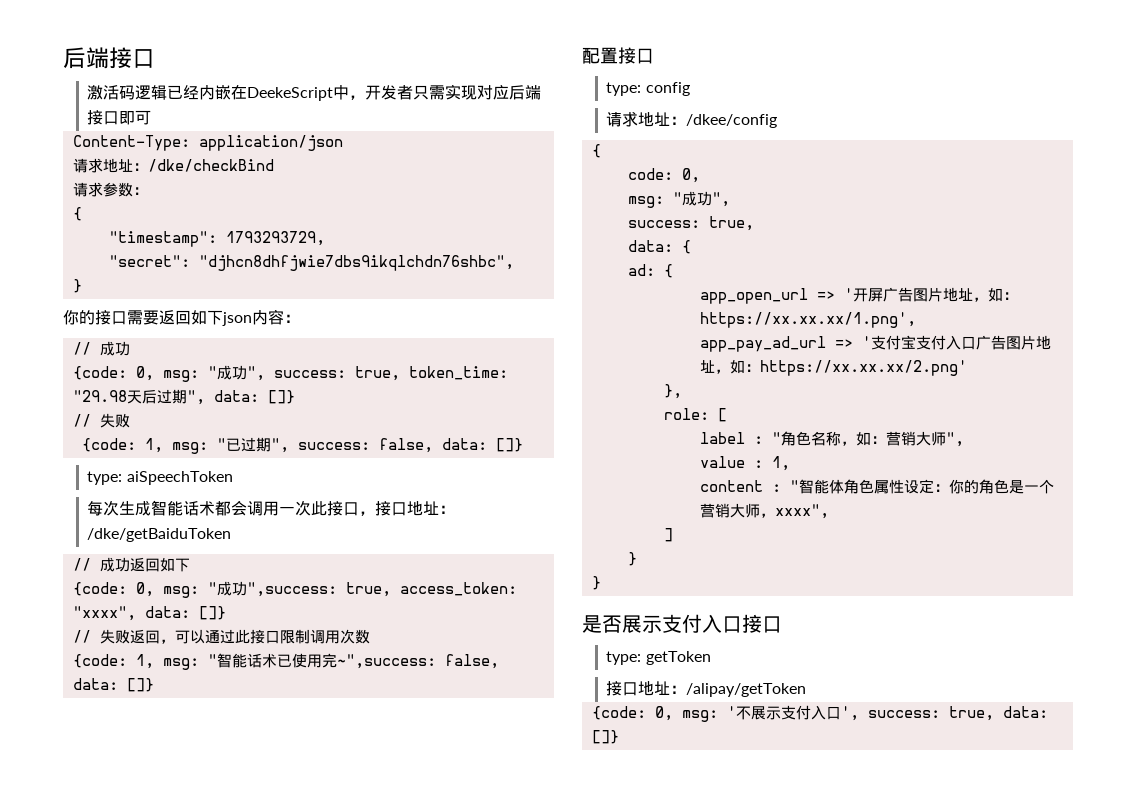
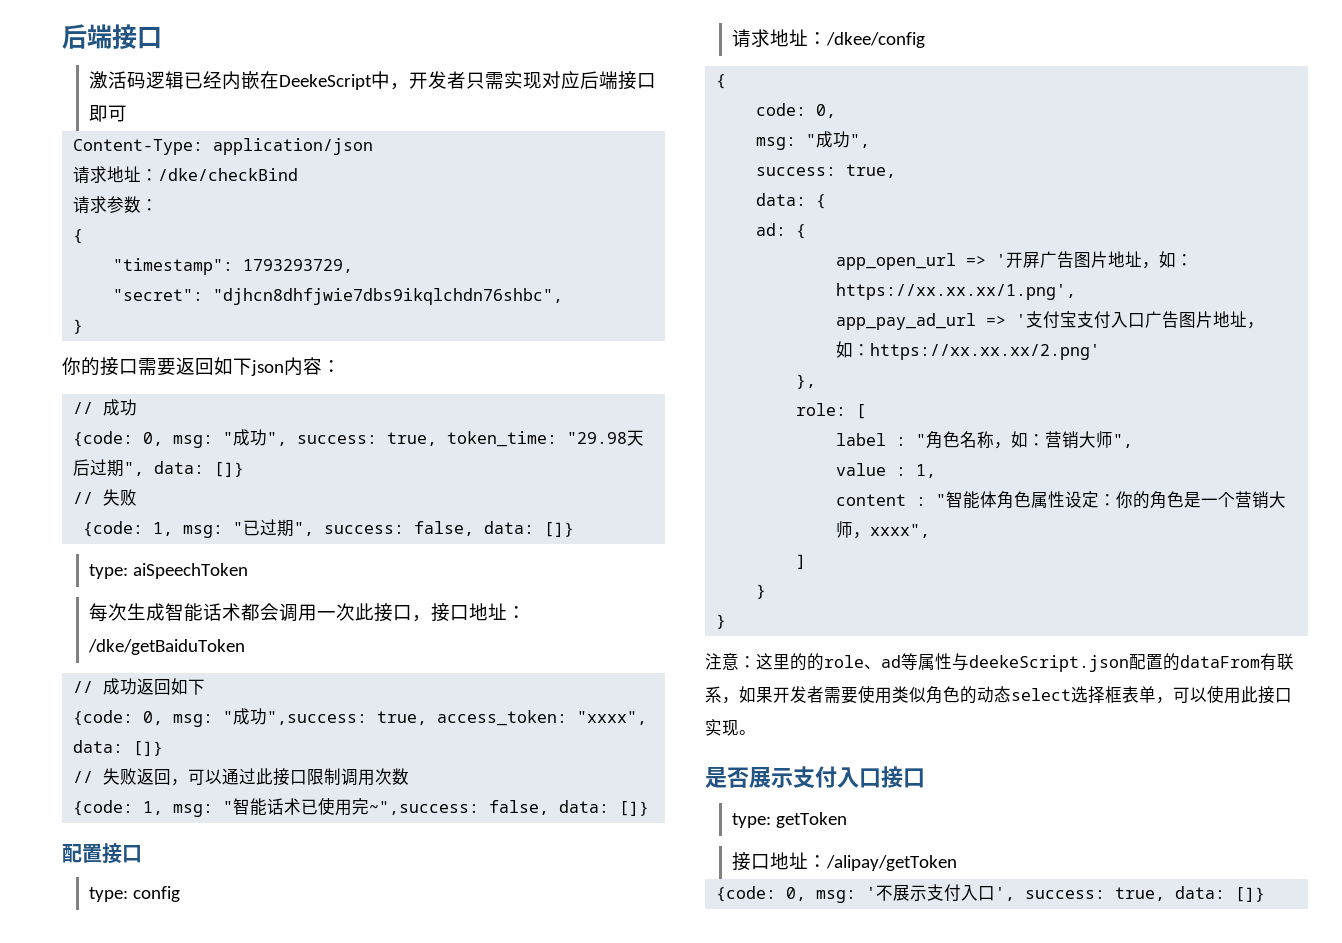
(601, 583) none -> [705,653,1294,672] [705,686,1292,704] [705,719,756,736] // 注意：这里的的role、ad等属性与deekeScript.json配置的dataFrom有联系，如果开发者需要使用类似角色的动态select选择框表单，可以使用此接口实现。

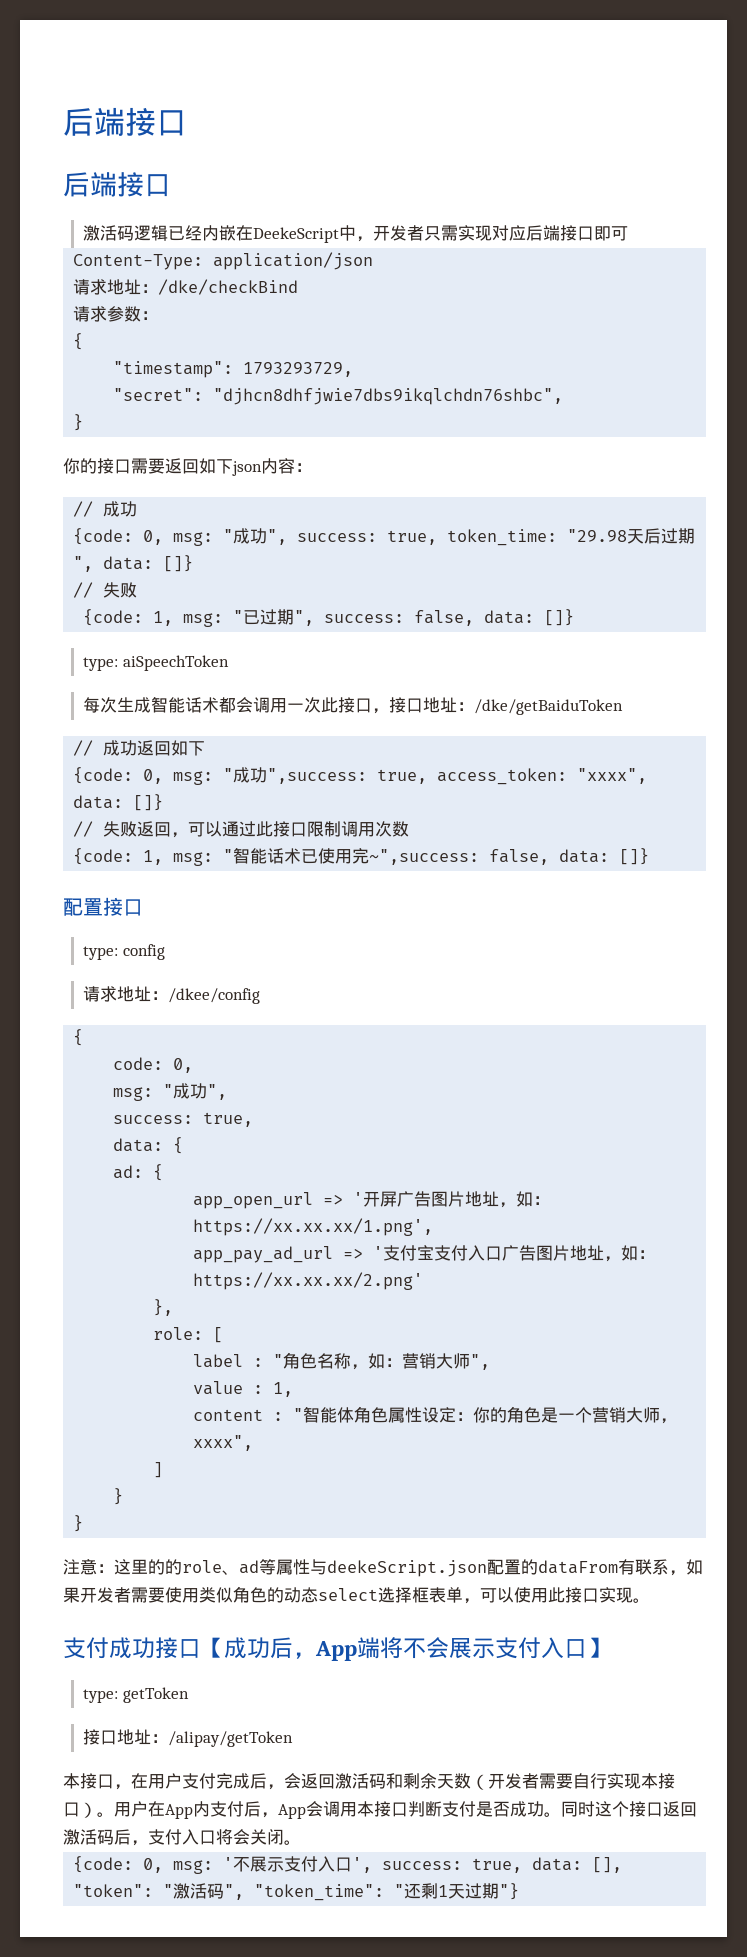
[62,24,162,49] 后端接口 -> [63,107,187,136] [63,172,171,197] 后端接口 // 后端接口
[705,766,925,788] 是否展示支付入口接口 -> [63,1637,610,1661] 支付成功接口【成功后，App端将不会展示支付入口】
(958, 863) none -> [63,1773,675,1790] [63,1801,697,1819] [63,1829,301,1846] // 本接口，在用户支付完成后，会返回激活码和剩余天数（开发者需要自行实现本接口）。用户在App内支付后，App会调用本接口判断支付是否成功。同时这个接口返回激活码后，支付入口将会关闭。
[1235,887,1266,902] []} -> [592,1857,623,1873] [73,1883,520,1901] [], "token": "激活码", "token_time": "还剩1天过期"}

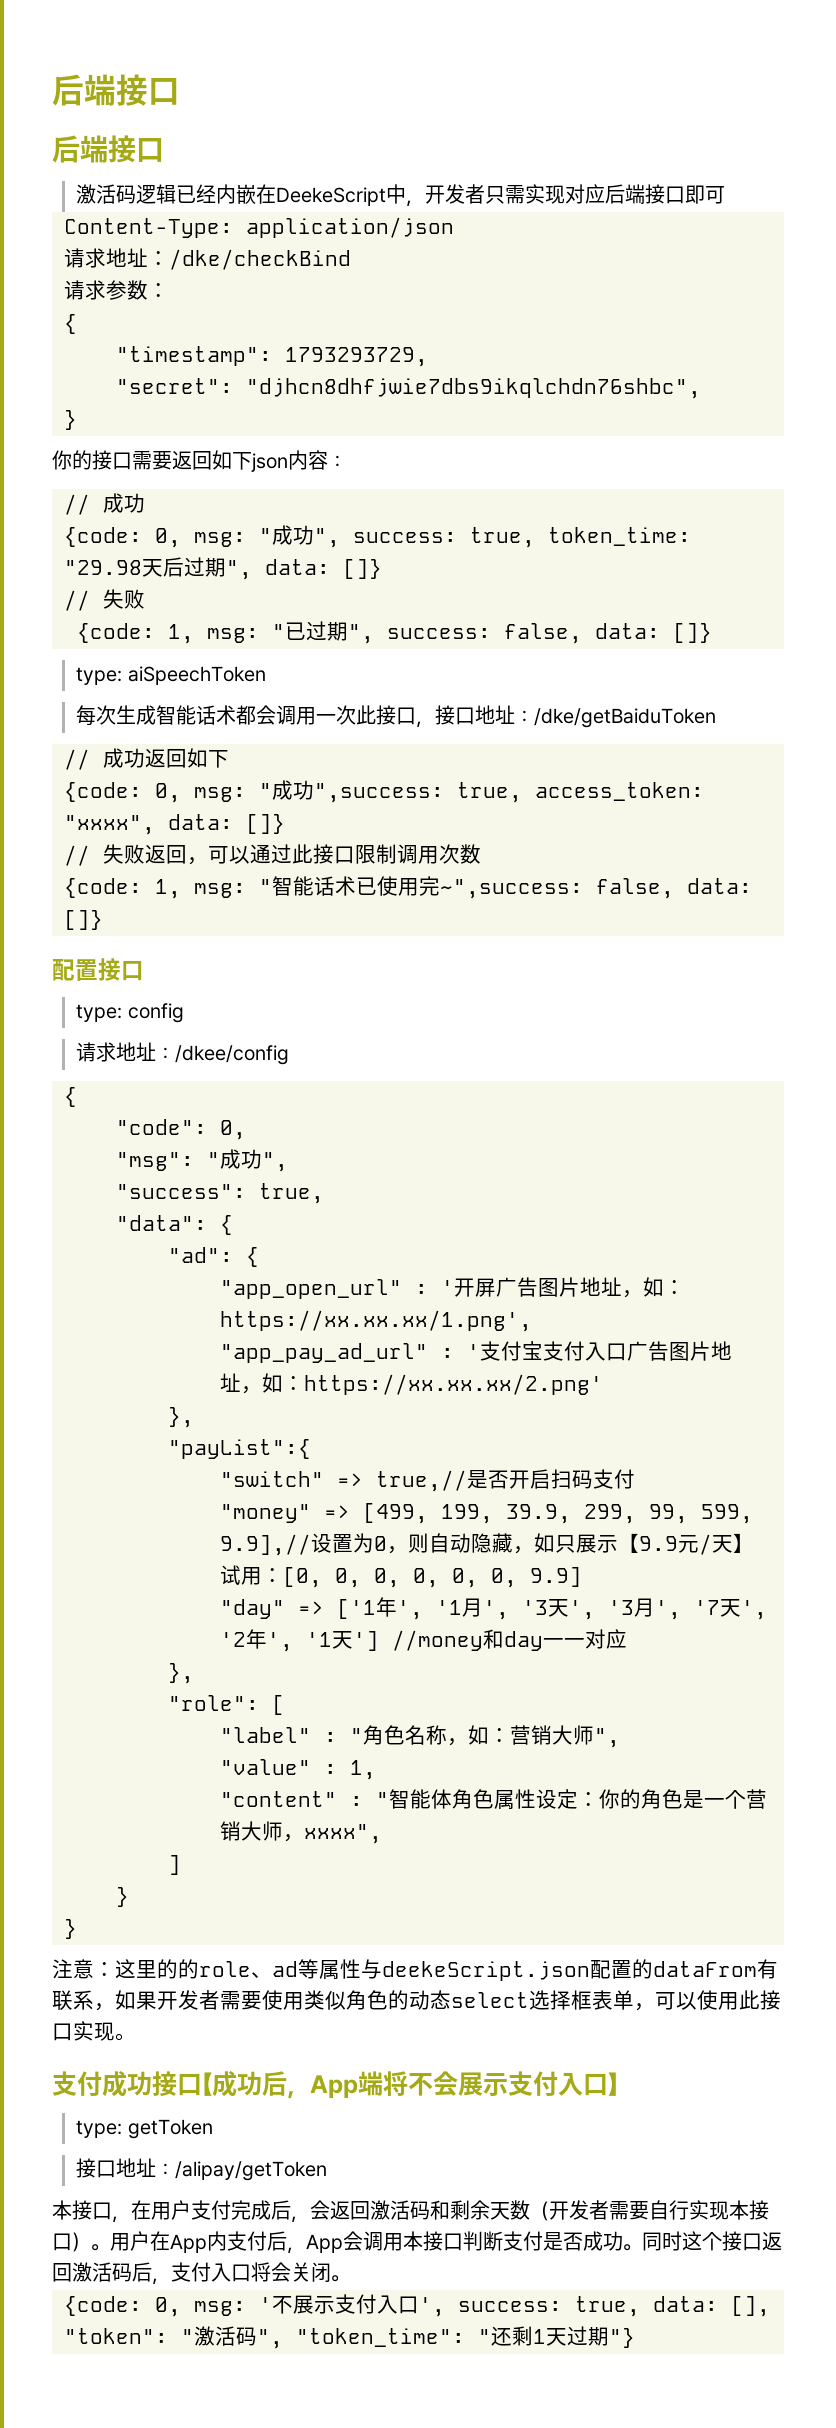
[113,1057,164,1070] code: -> [116,1119,207,1135] "code":
[113,1087,154,1101] msg: -> [116,1152,194,1171] "msg":
[113,1115,194,1124] success: -> [116,1184,246,1199] "success":
[113,1137,184,1154] [113,1164,164,1181] [193,1192,344,1209] data: { // ad: { // app_open_url => -> [116,1215,233,1235] [168,1247,259,1267] [220,1279,428,1299] "data": { // "ad": { // "app_open_url" :
[193,1246,364,1263] app_pay_ad_url => -> [220,1343,454,1363] "app_pay_ad_url" :
[153,1327,204,1340] role: -> [168,1439,311,1459] [220,1469,635,1492] [220,1503,753,1524] [220,1533,754,1556] [220,1565,582,1588] [220,1597,767,1620] [220,1629,627,1652] [168,1663,194,1684] [168,1695,259,1711] "payList":{ // "switch" => true,//是否开启扫码支付 // "money" => [499, 199, 39.9, 299, 99, 599, 9.9],//设置为0，则自动隐藏，如只展示【9.9元/天】试用：[0, 0, 0, 0, 0, 0, 9.9] // "day" => ['1年', '1月', '3天', '3月', '7天', '2年', '1天'] //money和day一一对应 // }, // "role":
[193,1354,244,1368] label -> [220,1727,311,1743] "label"
[193,1381,244,1395] value -> [220,1759,311,1775] "value"
[193,1409,264,1421] content -> [220,1791,337,1807] "content"

